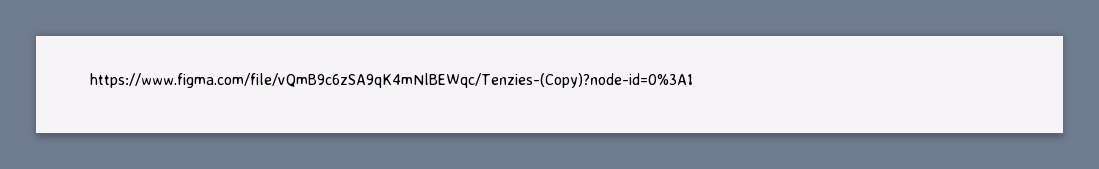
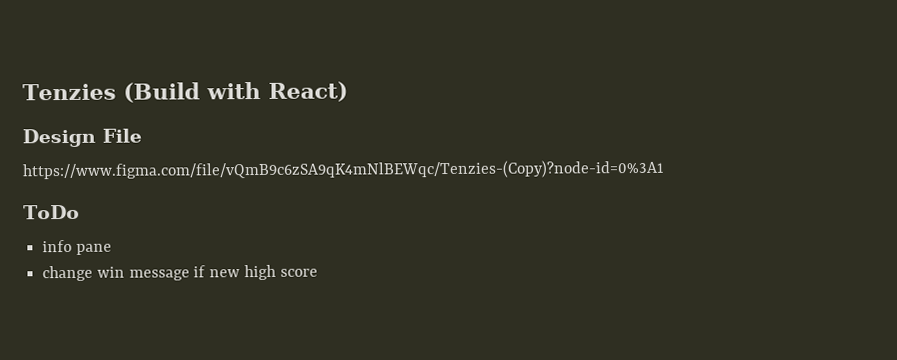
[90,73,693,88] https://www.figma.com/file/vQmB9c6zSA9qK4mNlBEWqc/Tenzies-(Copy)?node-id=0%3A1 -> [22,81,348,103] [22,128,142,148] [22,159,664,181] [23,204,80,220] [42,239,112,255] [42,264,318,282] Tenzies (Build with React) // Design File // https://www.figma.com/file/vQmB9c6zSA9qK4mNlBEWqc/Tenzies-(Copy)?node-id=0%3A1 // ToDo // info pane // change win message if new high score

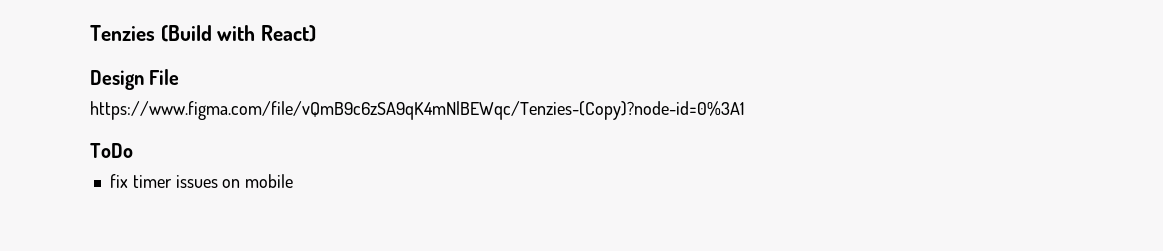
[42,239,112,255] [42,264,318,282] info pane // change win message if new high score -> [109,174,294,188] fix timer issues on mobile

